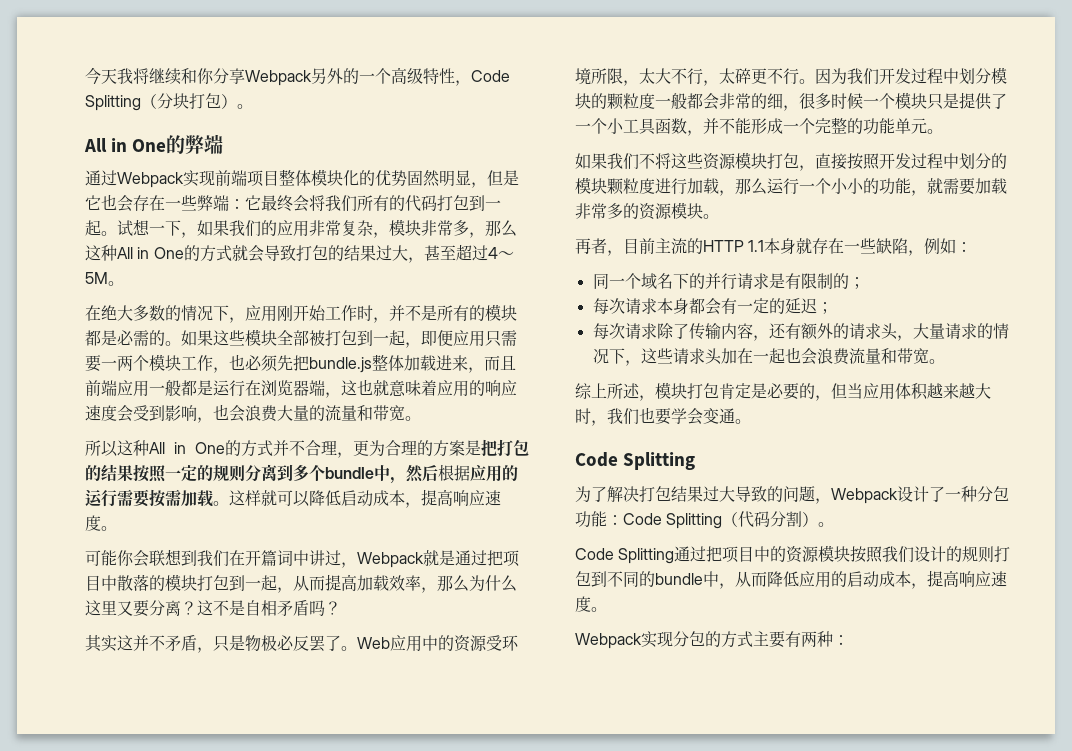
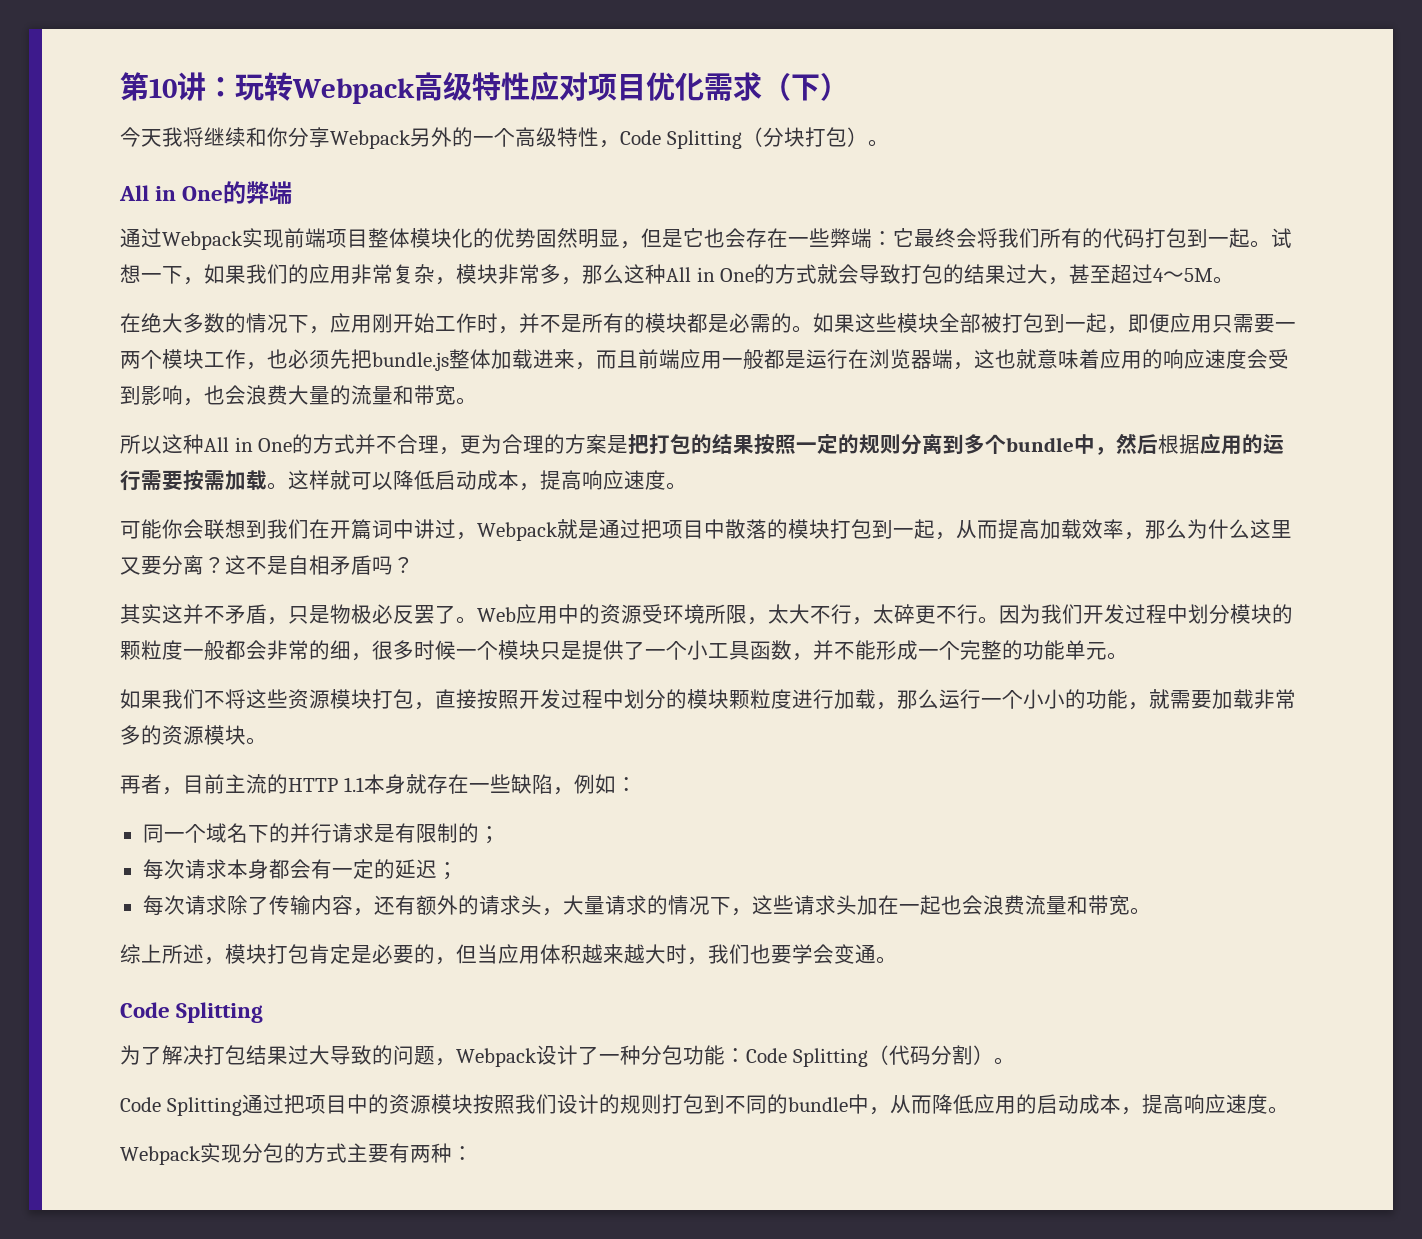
(85, 76) none -> [120,72,849,104] 第10讲：玩转Webpack高级特性应对项目优化需求（下） //

